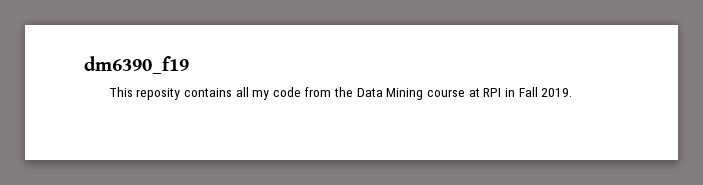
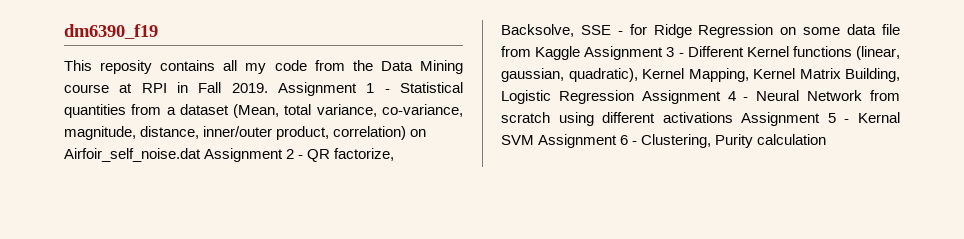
(573, 92) none -> [278,82,463,96] [64,104,463,118] [64,126,427,140] [64,148,395,162] [501,24,901,38] [501,46,900,60] [501,68,900,82] [501,90,901,104] [501,112,900,126] [501,134,827,148] Assignment 1 - Statistical quantities from a dataset (Mean, total variance, co-variance, magnitude, distance, inner/outer product, correlation) on Airfoir_self_noise.dat Assignment 2 - QR factorize, Backsolve, SSE - for Ridge Regression on some data file from Kaggle Assignment 3 - Different Kernel functions (linear, gaussian, quadratic), Kernel Mapping, Kernel Matrix Building, Logistic Regression Assignment 4 - Neural Network from scratch using different activations Assignment 5 - Kernal SVM Assignment 6 - Clustering, Purity calculation

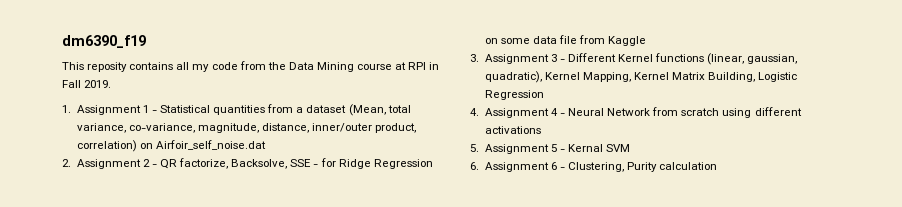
(268, 88) none -> [62,105,71,113] // 1.
(201, 155) none -> [62,159,71,167] // 2.
(581, 53) none -> [470,54,479,62] // 3.
(634, 97) none -> [470,108,479,116] // 4.
(733, 117) none -> [470,144,479,152] // 5.
(534, 140) none -> [470,162,479,170] // 6.

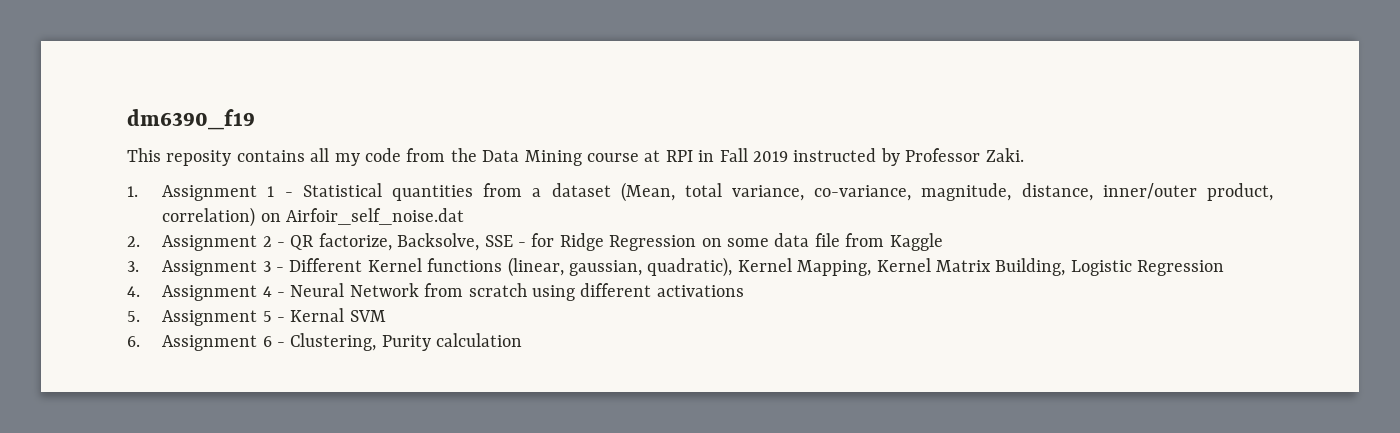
[84,80,112,88] 2019. -> [752,148,1024,166] 2019 instructed by Professor Zaki.

